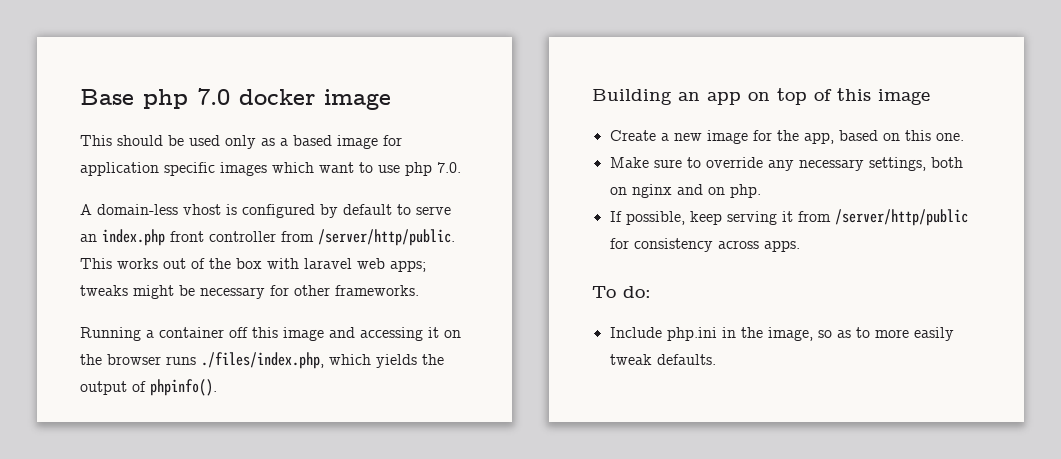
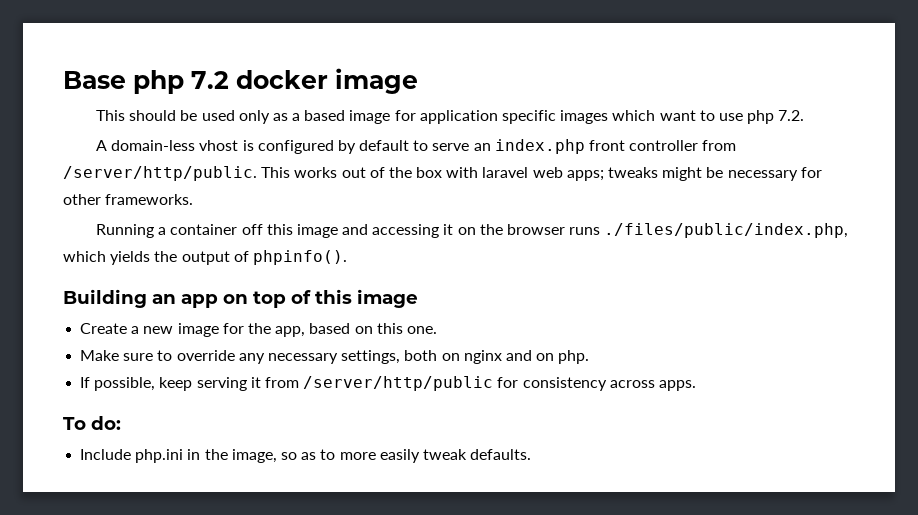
[197,88,230,105] 7.0 -> [191,71,229,89] 7.2
[437,162,461,173] 7.0. -> [778,110,805,121] 7.2.
[201,352,324,369] ./files/index.php, -> [604,223,849,238] ./files/public/index.php,

